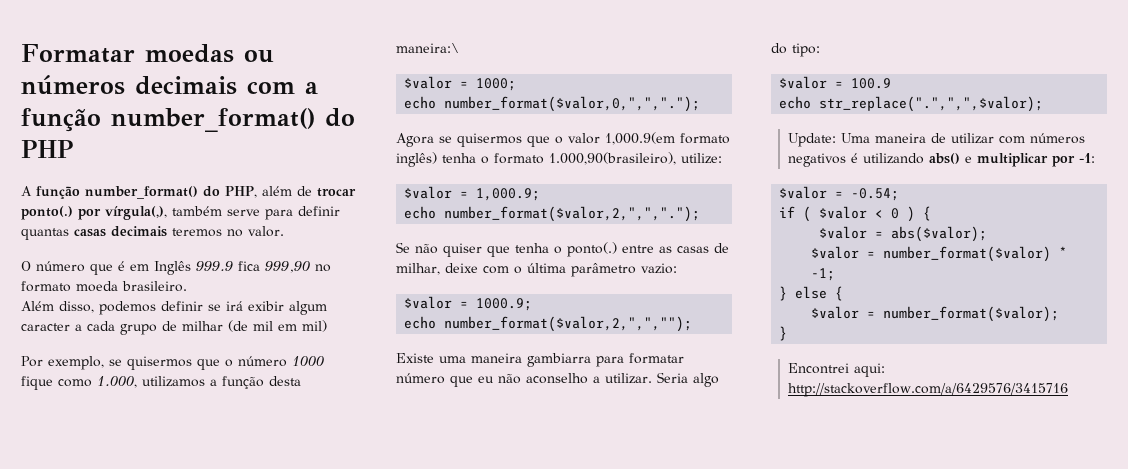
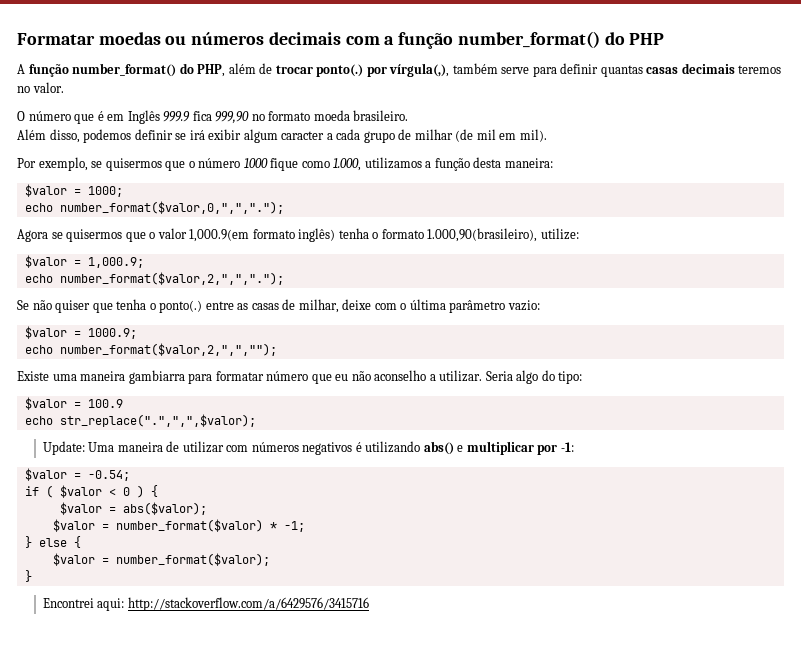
[302,320,327,332] mil) -> [519,129,547,142] mil).
[396,43,459,53] maneira:\ -> [504,158,553,168] maneira:

